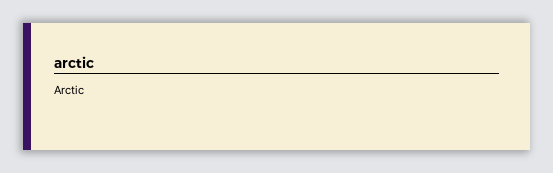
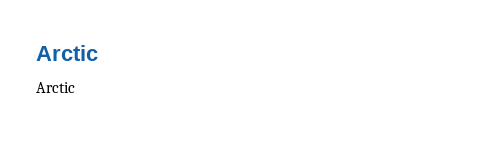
[54,56,94,68] arctic -> [36,45,98,61] Arctic

